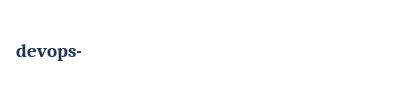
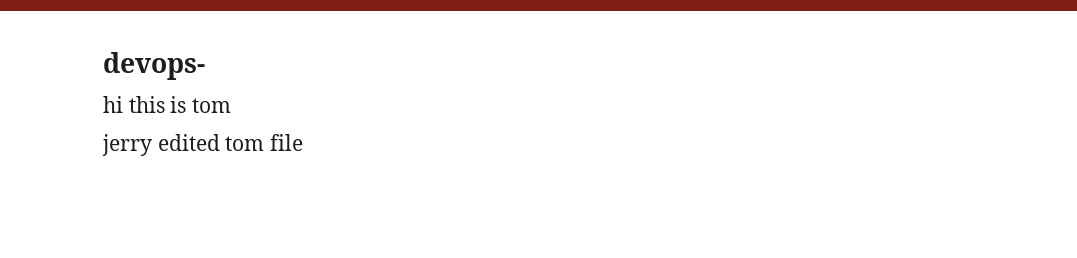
(82, 52) none -> [103,96,232,113] [102,134,304,156] // hi this is tom // jerry edited tom file

